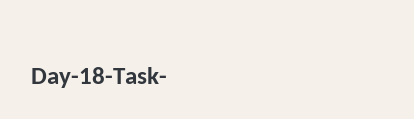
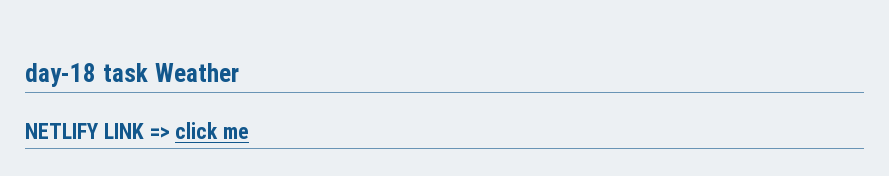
[31,67,167,88] Day-18-Task- -> [25,63,239,87] [25,122,250,139] day-18 task Weather // NETLIFY LINK => click me

